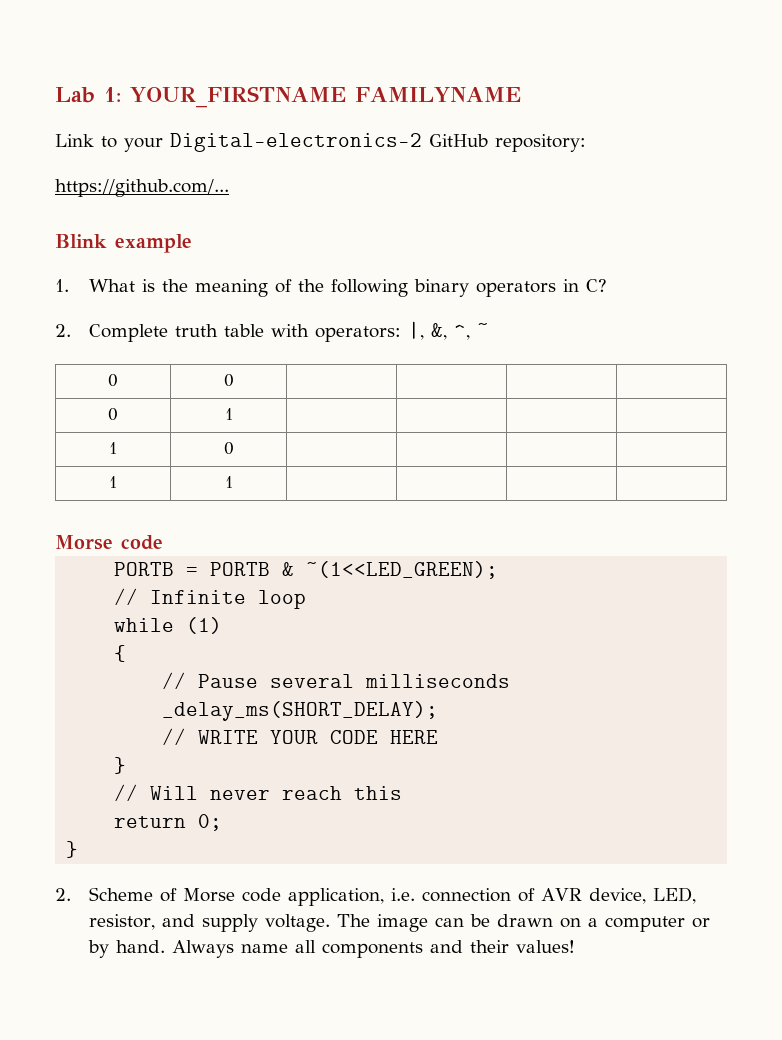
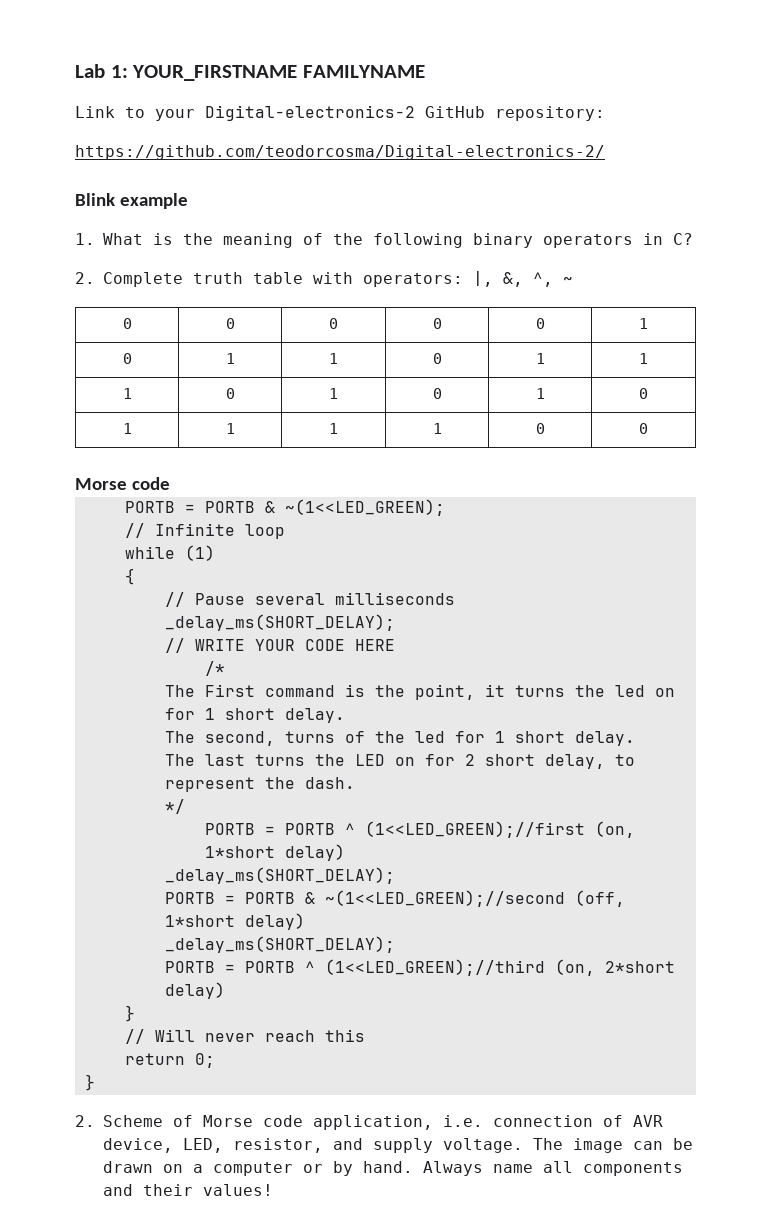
[55,179,229,197] https://github.com/... -> [75,145,605,160] https://github.com/teodorcosma/Digital-electronics-2/
[108,408,118,421] [224,408,233,420] [109,442,117,454] [223,442,234,455] [109,476,117,488] [224,476,233,488] | | | // 0 | 1 | | | | // 1 | 0 | | | | // 1 | 1 | | | | -> [329,318,338,329] [432,318,442,329] [535,318,545,329] [639,318,648,329] [122,353,132,364] [225,353,235,364] [329,353,338,364] [432,353,442,364] [535,353,545,364] [639,353,648,364] [122,388,132,399] [225,388,235,399] [329,388,338,399] [432,388,442,399] [535,388,545,399] [639,388,648,399] [122,423,132,434] [225,423,235,434] [329,423,338,434] [432,423,442,434] [535,423,545,434] [639,423,648,434] 0 | 0 | 0 | 1 // 0 | 1 | 1 | 0 | 1 | 1 // 1 | 0 | 1 | 0 | 1 | 0 // 1 | 1 | 1 | 1 | 0 | 0
(439, 737) none -> [204,661,225,676] [164,684,675,700] [164,708,345,723] [164,731,635,746] [164,754,635,769] [164,777,355,792] [164,799,185,814] [204,821,635,838] [204,844,345,861] [164,867,395,884] [164,890,625,907] [164,913,305,930] [164,936,395,953] [164,959,675,976] [164,982,225,999] // /* // The First command is the point, it turns the led on for 1 short delay. // The second, turns of the led for 1 short delay. // The last turns the LED on for 2 short delay, to represent the dash. // */ // PORTB = PORTB ^ (1<<LED_GREEN);//first (on, 1*short delay) // _delay_ms(SHORT_DELAY); // PORTB = PORTB & ~(1<<LED_GREEN);//second (off, 1*short delay) // _delay_ms(SHORT_DELAY); // PORTB = PORTB ^ (1<<LED_GREEN);//third (on, 2*short delay)

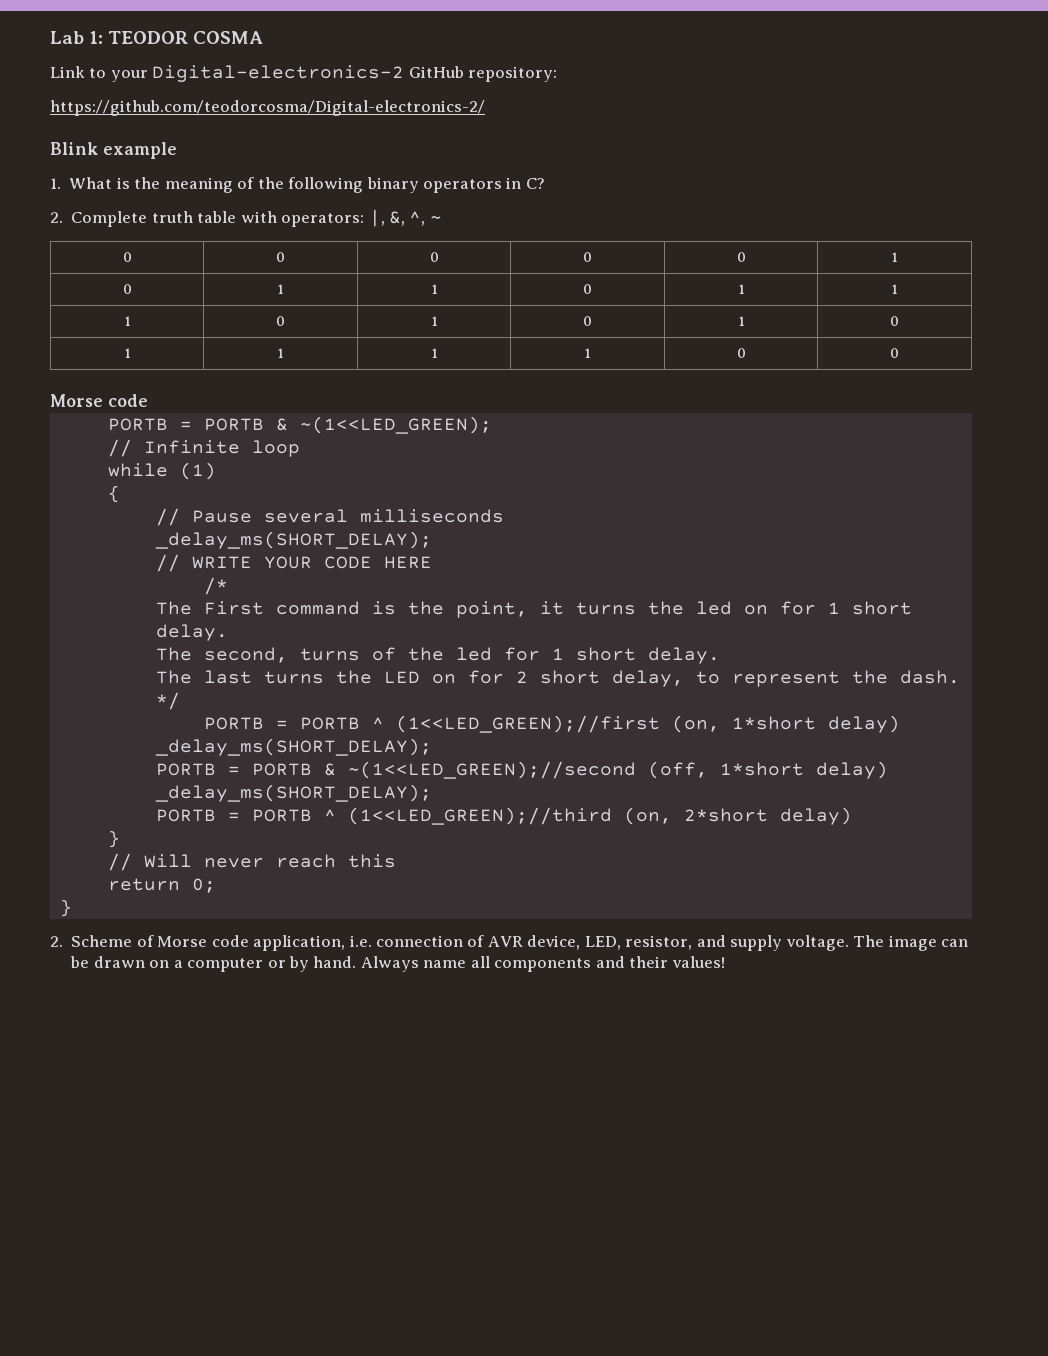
[132,65,426,81] YOUR_FIRSTNAME FAMILYNAME -> [108,31,264,44] TEODOR COSMA

